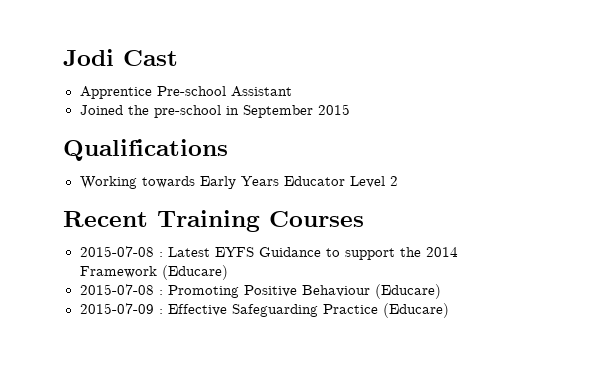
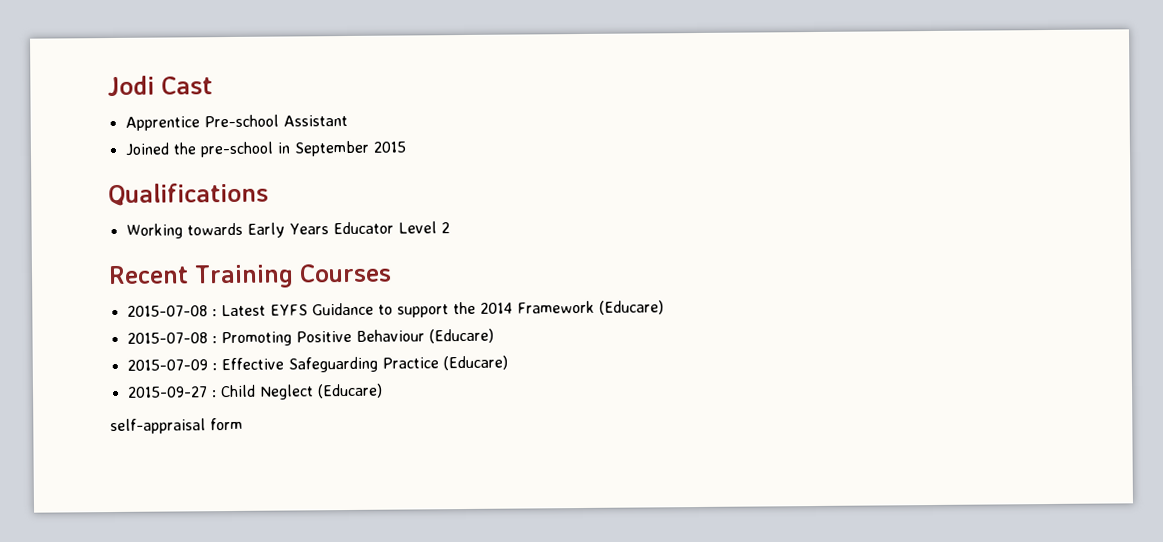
(449, 310) none -> [126,383,383,400] [110,417,243,435] // 2015-09-27 : Child Neglect (Educare) // self-appraisal form

